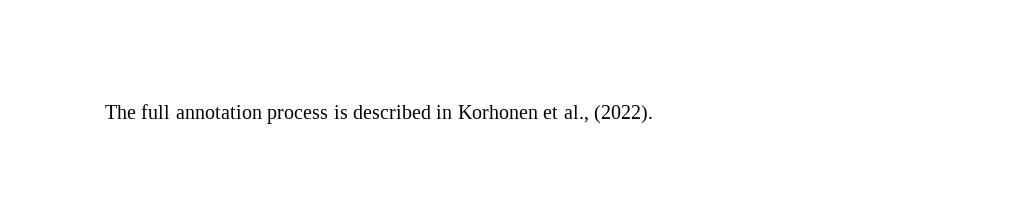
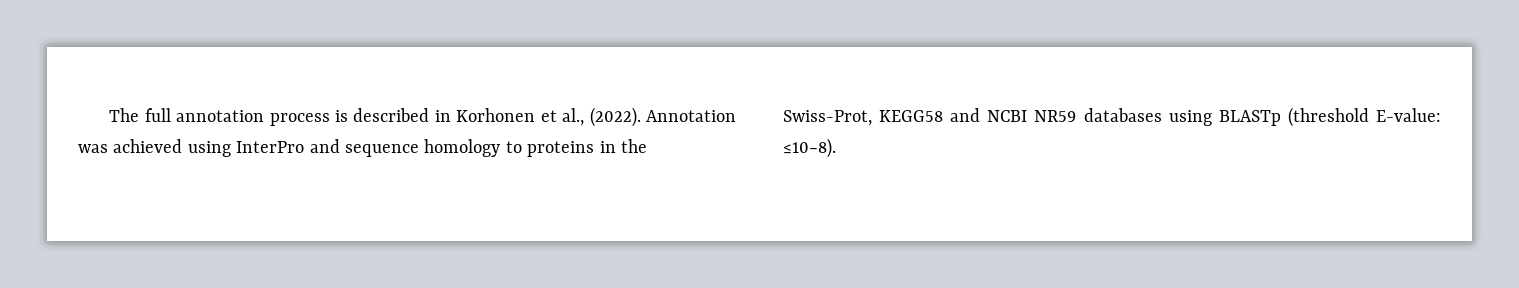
(653, 114) none -> [645,110,736,122] [78,139,647,157] [783,107,1441,127] [783,138,836,158] Annotation was achieved using InterPro and sequence homology to proteins in the Swiss-Prot, KEGG58 and NCBI NR59 databases using BLASTp (threshold E-value: ≤10−8).

